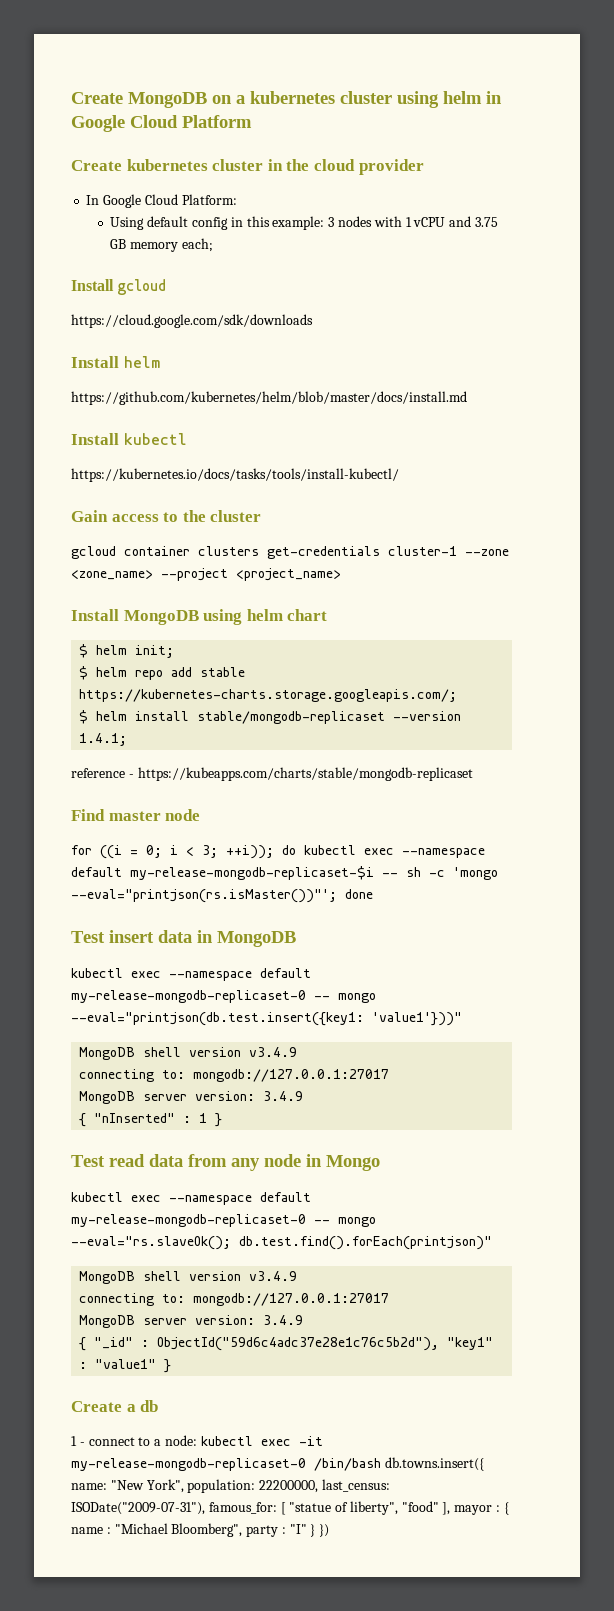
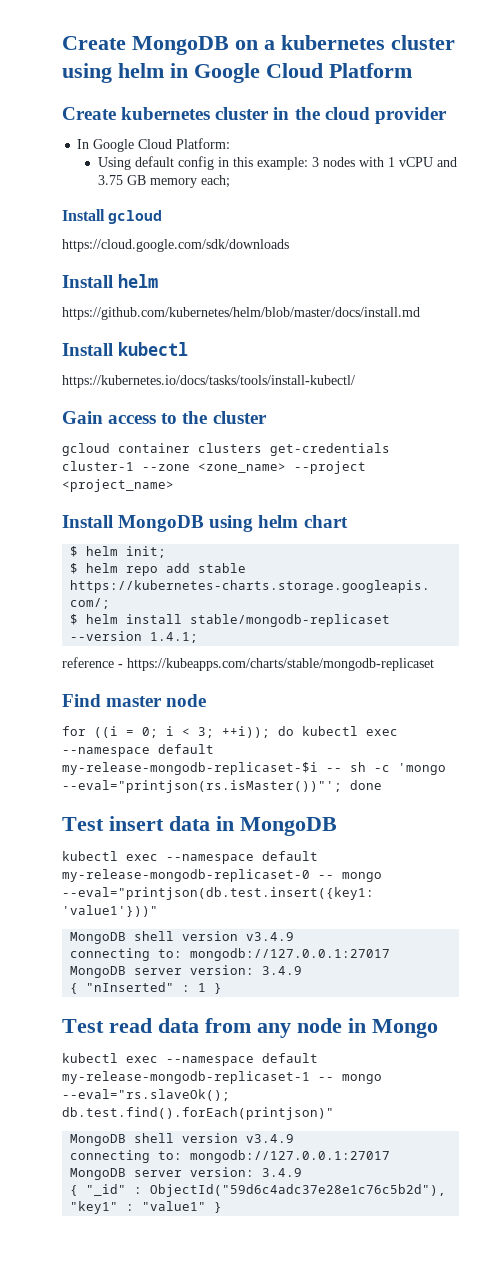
[71,1214,306,1227] my-release-mongodb-replicaset-0 -> [62,1071,310,1084] my-release-mongodb-replicaset-1
[71,1400,159,1412] [71,1435,323,1446] [71,1457,484,1471] [71,1479,390,1493] [71,1501,509,1515] [71,1523,330,1537] // Create a db // 1 - connect to a node: kubectl exec -it my-release-mongodb-replicaset-0 /bin/bash db.towns.insert({ name: "New York", population: 22200000, last_census: ISODate("2009-07-31"), famous_for: [ "statue of liberty", "food" ], mayor : { name : "Michael Bloomberg", party : "I" } }) -> (223, 1207) none

